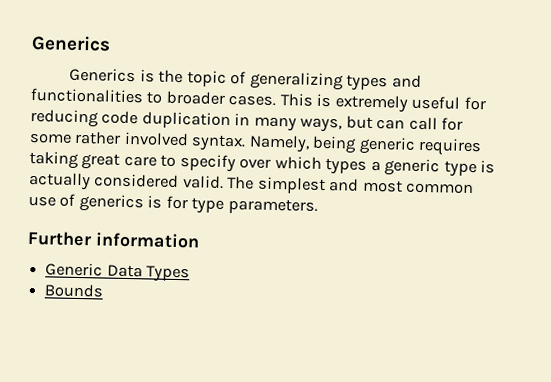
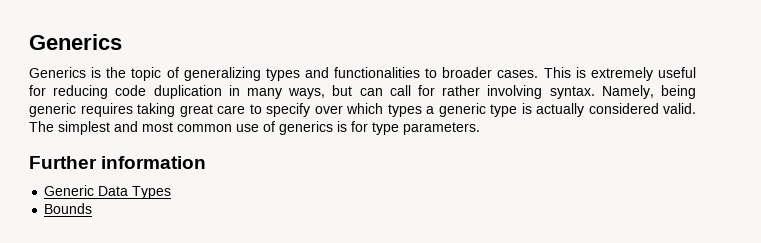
[29,130,189,147] some rather involved -> [442,85,543,99] rather involving

